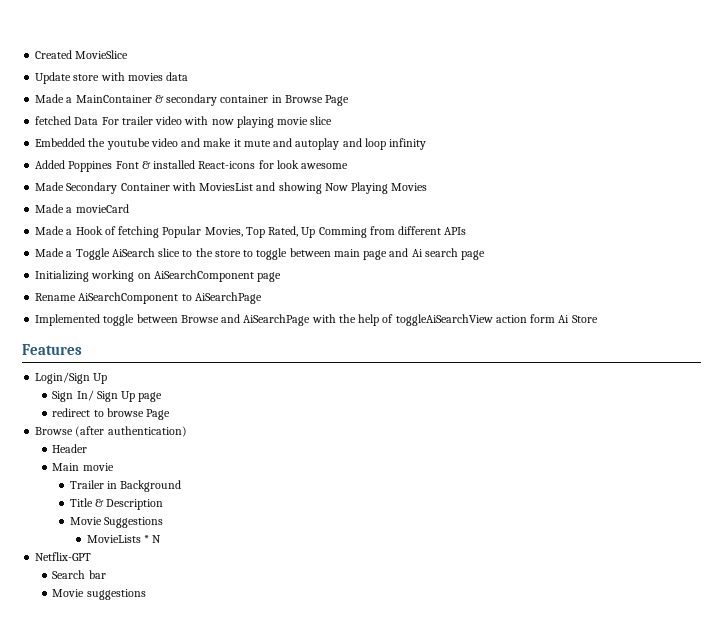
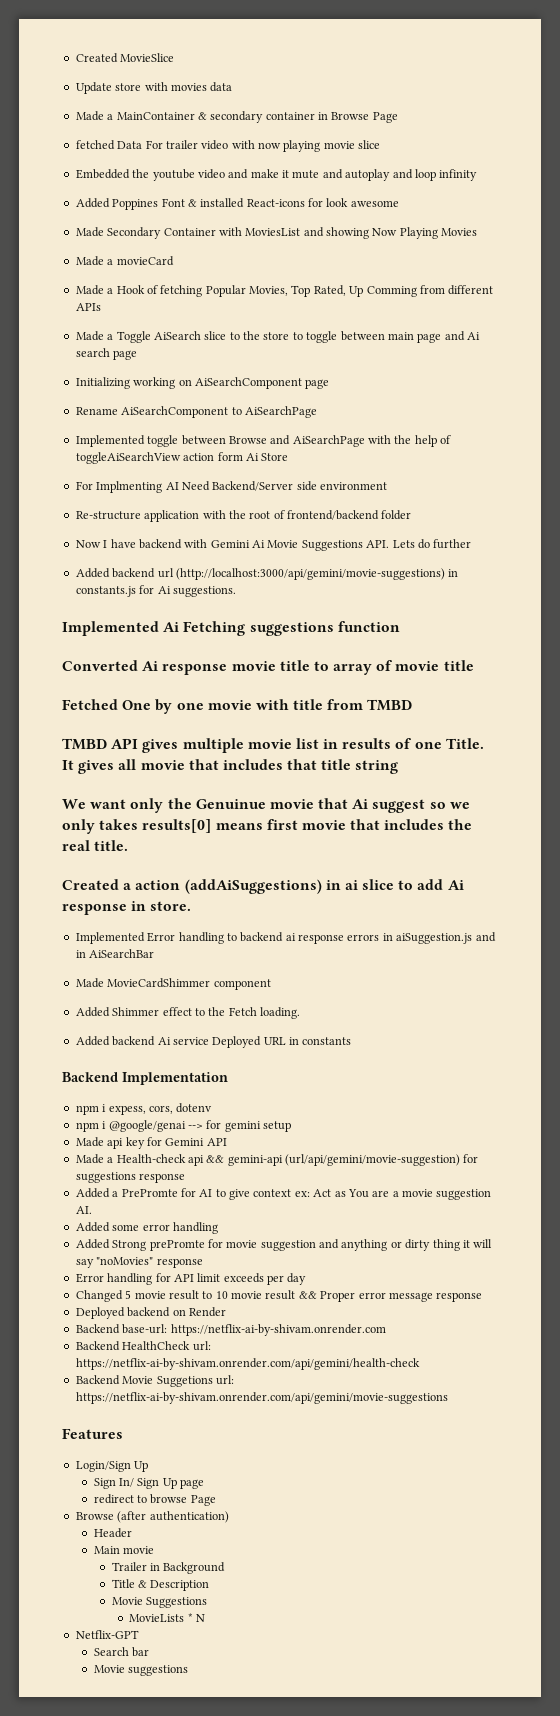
(598, 319) none -> [75,481,387,493] [75,510,412,522] [75,539,472,551] [75,568,459,580] [75,585,236,597] [62,621,400,636] [62,660,474,675] [62,699,413,714] [62,738,484,753] [62,759,399,774] [62,798,470,813] [62,819,473,834] [62,840,129,851] [62,879,464,894] [62,901,192,915] [75,932,496,944] [75,949,155,958] [75,978,271,990] [75,1007,300,1019] [75,1036,352,1048] [62,1072,228,1085] [75,1103,213,1115] [75,1120,291,1132] [75,1137,227,1149] [75,1154,479,1166] [75,1172,186,1183] [75,1188,492,1200] [75,1206,92,1214] [75,1222,218,1234] [75,1239,493,1251] [75,1257,203,1268] [75,1273,307,1285] [75,1290,483,1302] [75,1307,226,1319] [75,1324,386,1336] [75,1341,211,1351] [75,1358,420,1370] [75,1375,234,1387] [75,1392,448,1404] // For Implmenting AI Need Backend/Server side environment // Re-structure application with the root of frontend/backend folder // Now I have backend with Gemini Ai Movie Suggestions API. Lets do further // Added backend url (http://localhost:3000/api/gemini/movie-suggestions) in constants.js for Ai suggestions. // Implemented Ai Fetching suggestions function // Converted Ai response movie title to array of movie title // Fetched One by one movie with title from TMBD // TMBD API gives multiple movie list in results of one Title. It gives all movie that includes that title string // We want only the Genuinue movie that Ai suggest so we only takes results[0] means first movie that includes the real title. // Created a action (addAiSuggestions) in ai slice to add Ai response in store. // Implemented Error handling to backend ai response errors in aiSuggestion.js and in AiSearchBar // Made MovieCardShimmer component // Added Shimmer effect to the Fetch loading. // Added backend Ai service Deployed URL in constants // Backend Implementation // npm i expess, cors, dotenv // npm i @google/genai --> for gemini setup // Made api key for Gemini API // Made a Health-check api && gemini-api (url/api/gemini/movie-suggestion) for suggestions response // Added a PrePromte for AI to give context ex: Act as You are a movie suggestion AI. // Added some error handling // Added Strong prePromte for movie suggestion and anything or dirty thing it will say "noMovies" response // Error handling for API limit exceeds per day // Changed 5 movie result to 10 movie result && Proper error message response // Deployed backend on Render // Backend base-url: https://netflix-ai-by-shivam.onrender.com // Backend HealthCheck url: https://netflix-ai-by-shivam.onrender.com/api/gemini/health-check // Backend Movie Suggetions url: https://netflix-ai-by-shivam.onrender.com/api/gemini/movie-suggestions

